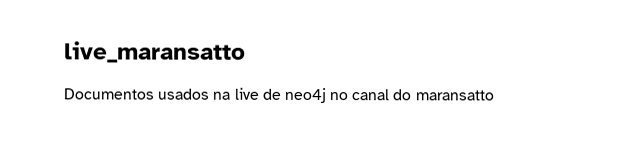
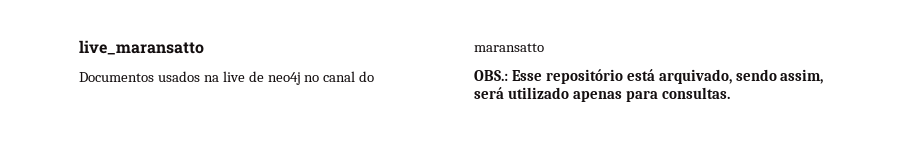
(494, 95) none -> [474,69,824,84] [474,87,730,102] // OBS.: Esse repositório está arquivado, sendo assim, será utilizado apenas para consultas.

